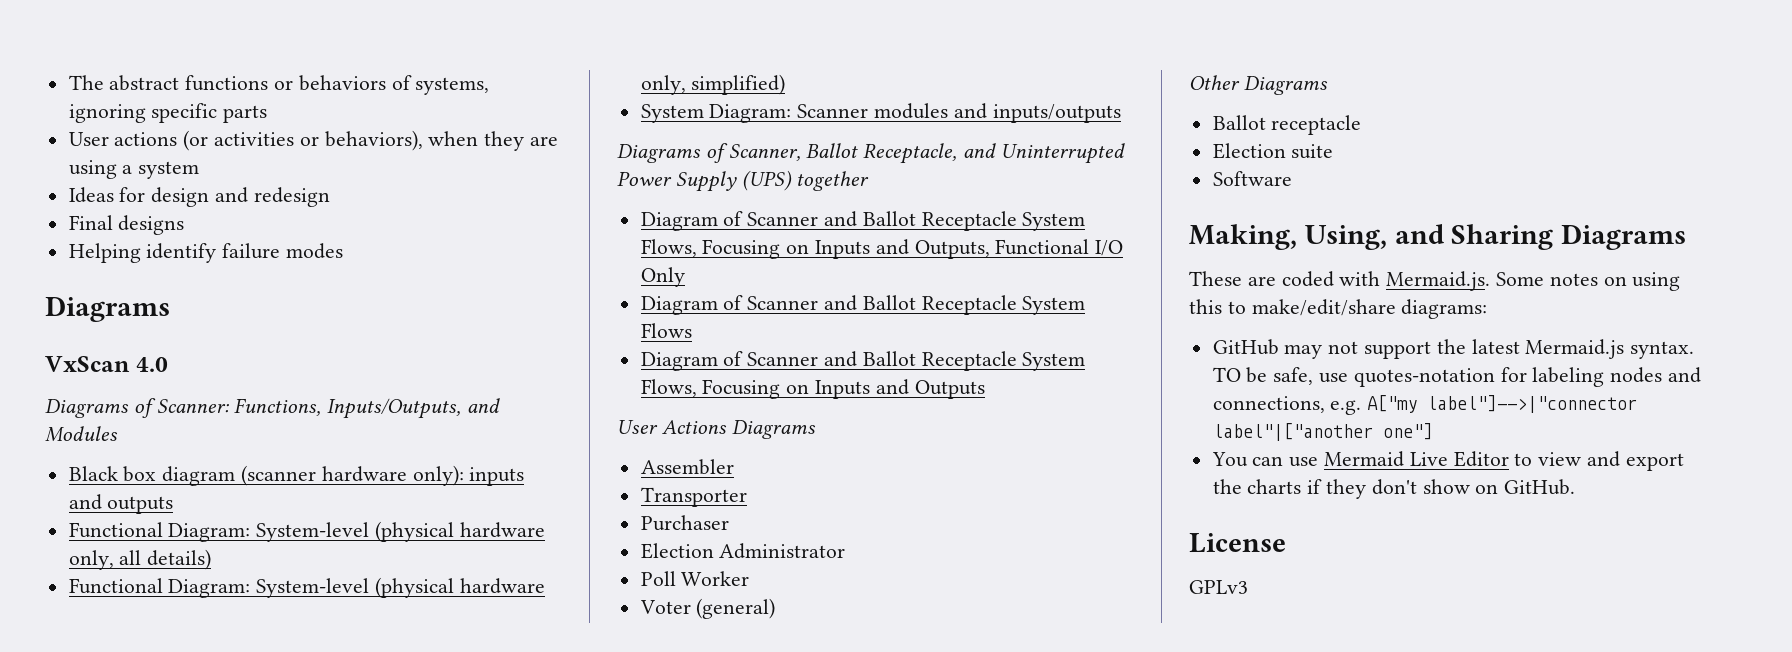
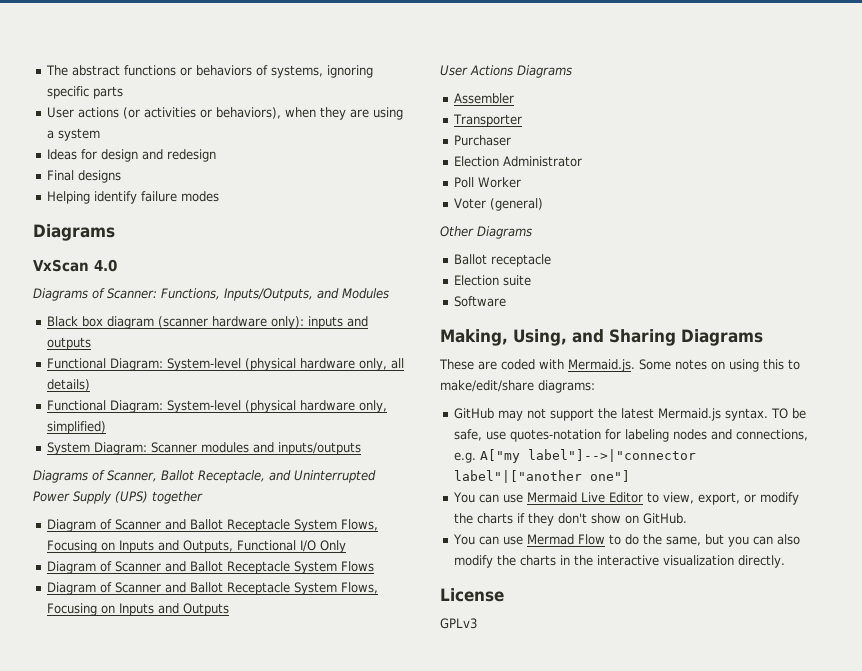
[1538,451,1684,471] view and export -> [663,492,800,505] view, export, or modify
(1576, 487) none -> [453,534,801,547] [454,555,786,568] // You can use Mermad Flow to do the same, but you can also modify the charts in the interactive visualization directly.

